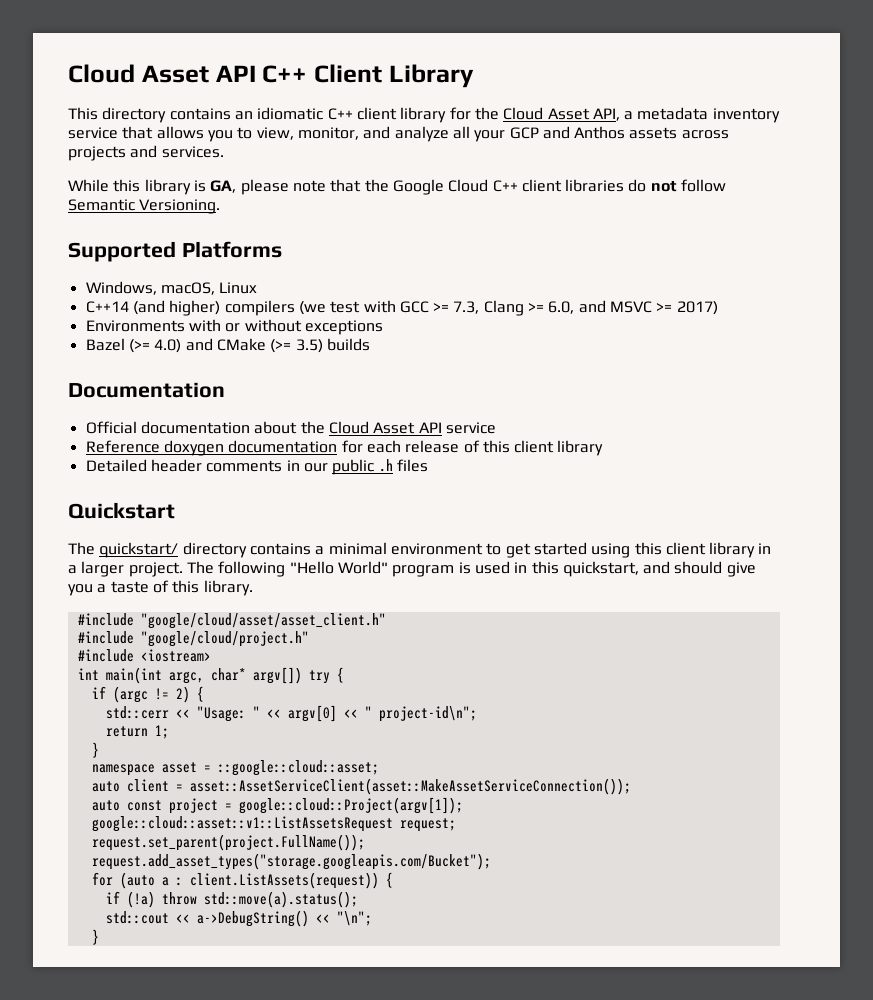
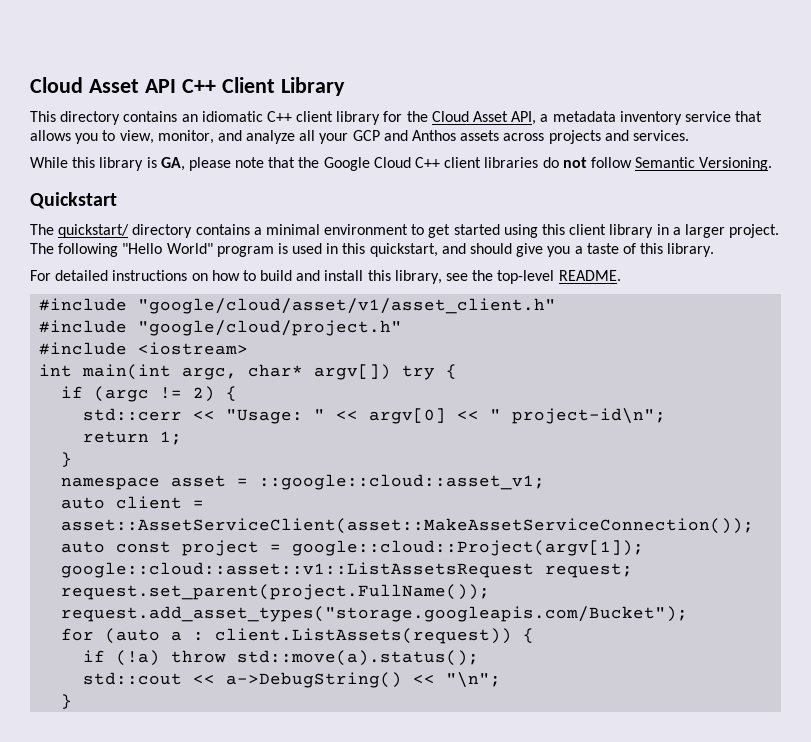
[68,241,282,262] [85,281,258,295] [85,300,718,316] [85,319,383,335] [85,338,370,353] [68,382,225,398] [85,421,496,434] [85,440,604,456] [85,459,428,475] // Supported Platforms // Windows, macOS, Linux // C++14 (and higher) compilers (we test with GCC >= 7.3, Clang >= 6.0, and MSVC >= 2017) // Environments with or without exceptions // Bazel (>= 4.0) and CMake (>= 3.5) builds // Documentation // Official documentation about the Cloud Asset API service // Reference doxygen documentation for each release of this client library // Detailed header comments in our public .h files -> (773, 164) none
[77,613,386,629] // #include "google/cloud/asset/asset_client.h" -> [30,270,621,284] [39,298,557,314] // For detailed instructions on how to build and install this library, see the top-level README. // #include "google/cloud/asset/v1/asset_client.h"
[217,760,379,776] ::google::cloud::asset; -> [259,474,546,490] ::google::cloud::asset_v1;

